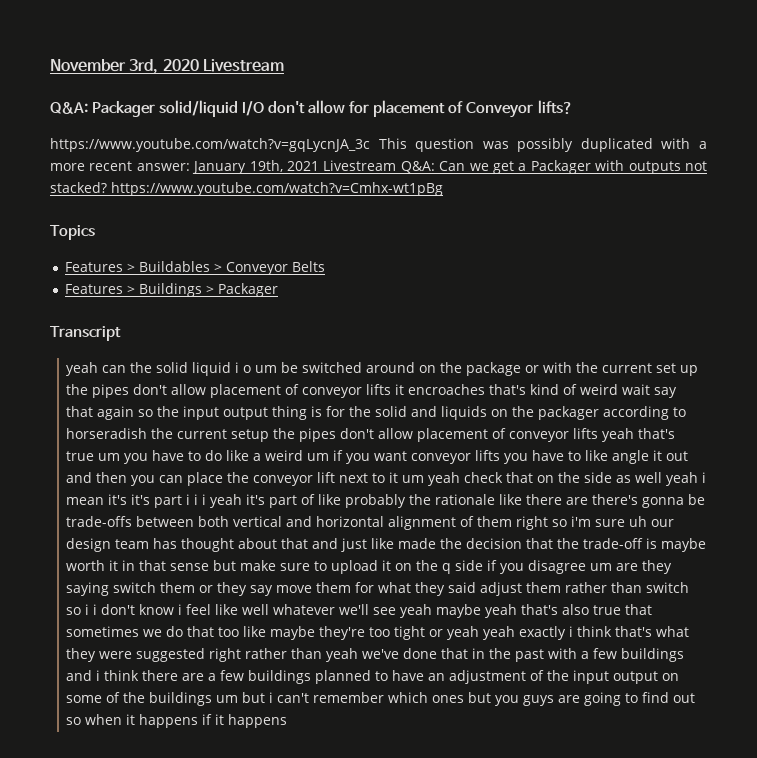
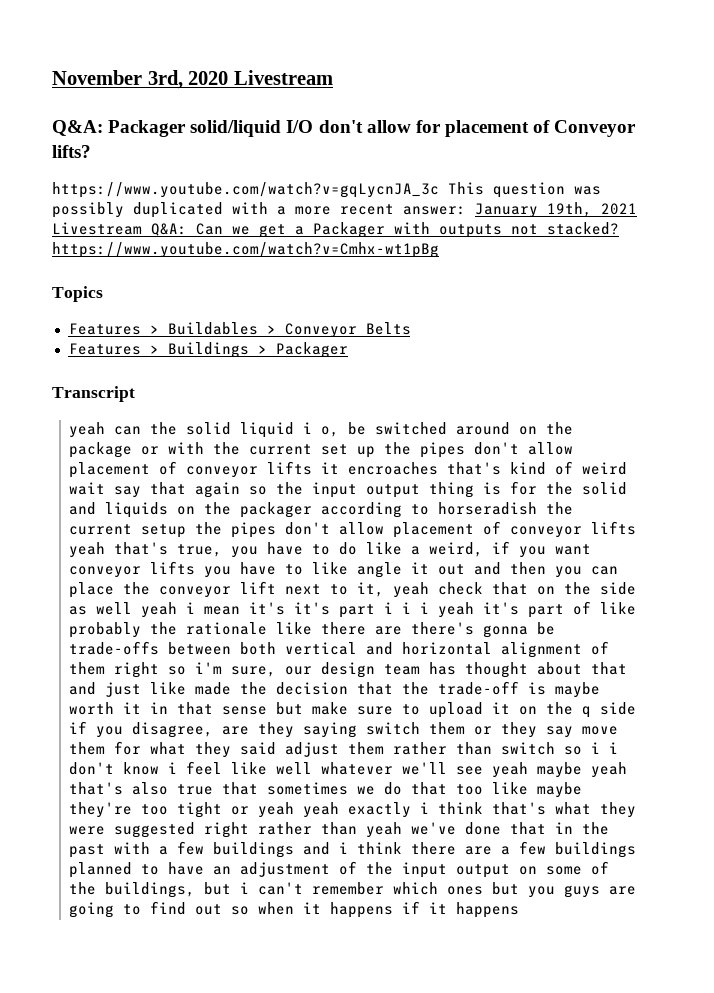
[243,365,278,373] o um -> [321,426,340,437] o,
[66,451,121,461] true um -> [177,544,223,557] true,
[265,450,330,461] weird um -> [429,542,484,557] weird,
[389,472,425,483] it um -> [357,582,385,597] it,
[595,516,648,527] sure uh -> [231,666,277,677] sure,
[528,560,613,574] disagree um -> [132,722,214,738] disagree,
[149,692,239,706] buildings um -> [105,882,196,898] buildings,

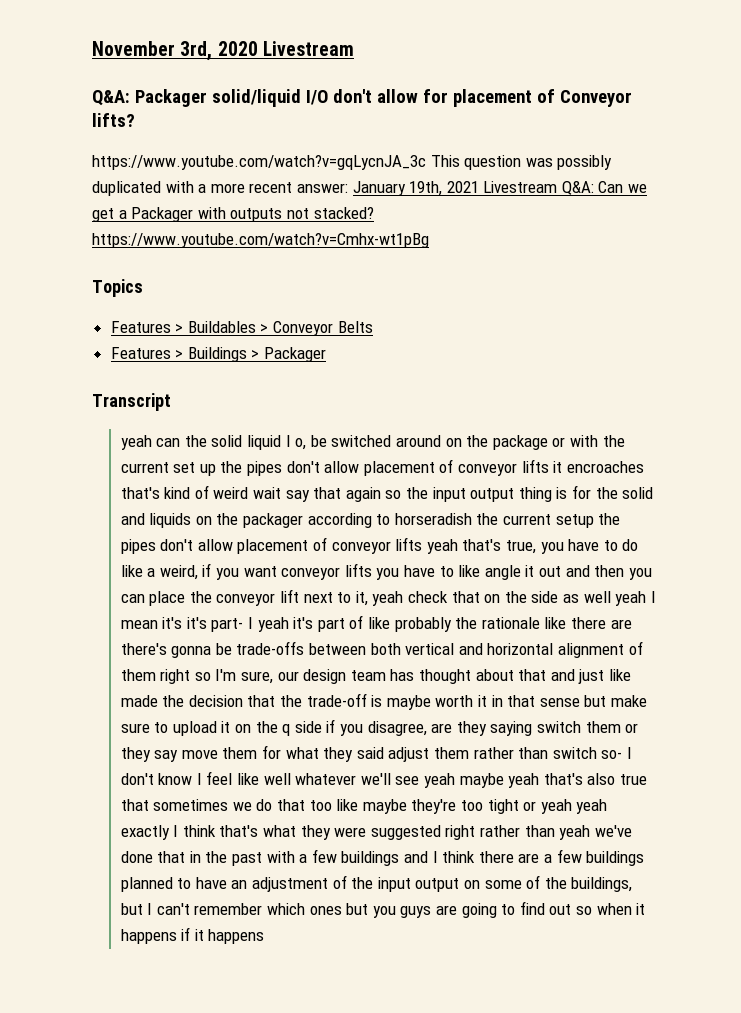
[303,422,313,434] i -> [285,435,291,447] I
[186,602,196,614] i -> [650,591,656,603] I
[339,602,430,618] part i i i -> [211,617,254,632] part- I
[195,662,223,674] i'm -> [215,669,237,681] I'm
[564,742,619,755] so i i -> [601,747,632,759] so- I
[168,762,178,774] i -> [196,773,202,785] I
[420,802,430,814] i -> [173,825,179,837] I
[339,842,349,854] i -> [432,851,438,863] I
[240,882,250,894] i -> [147,903,153,915] I

